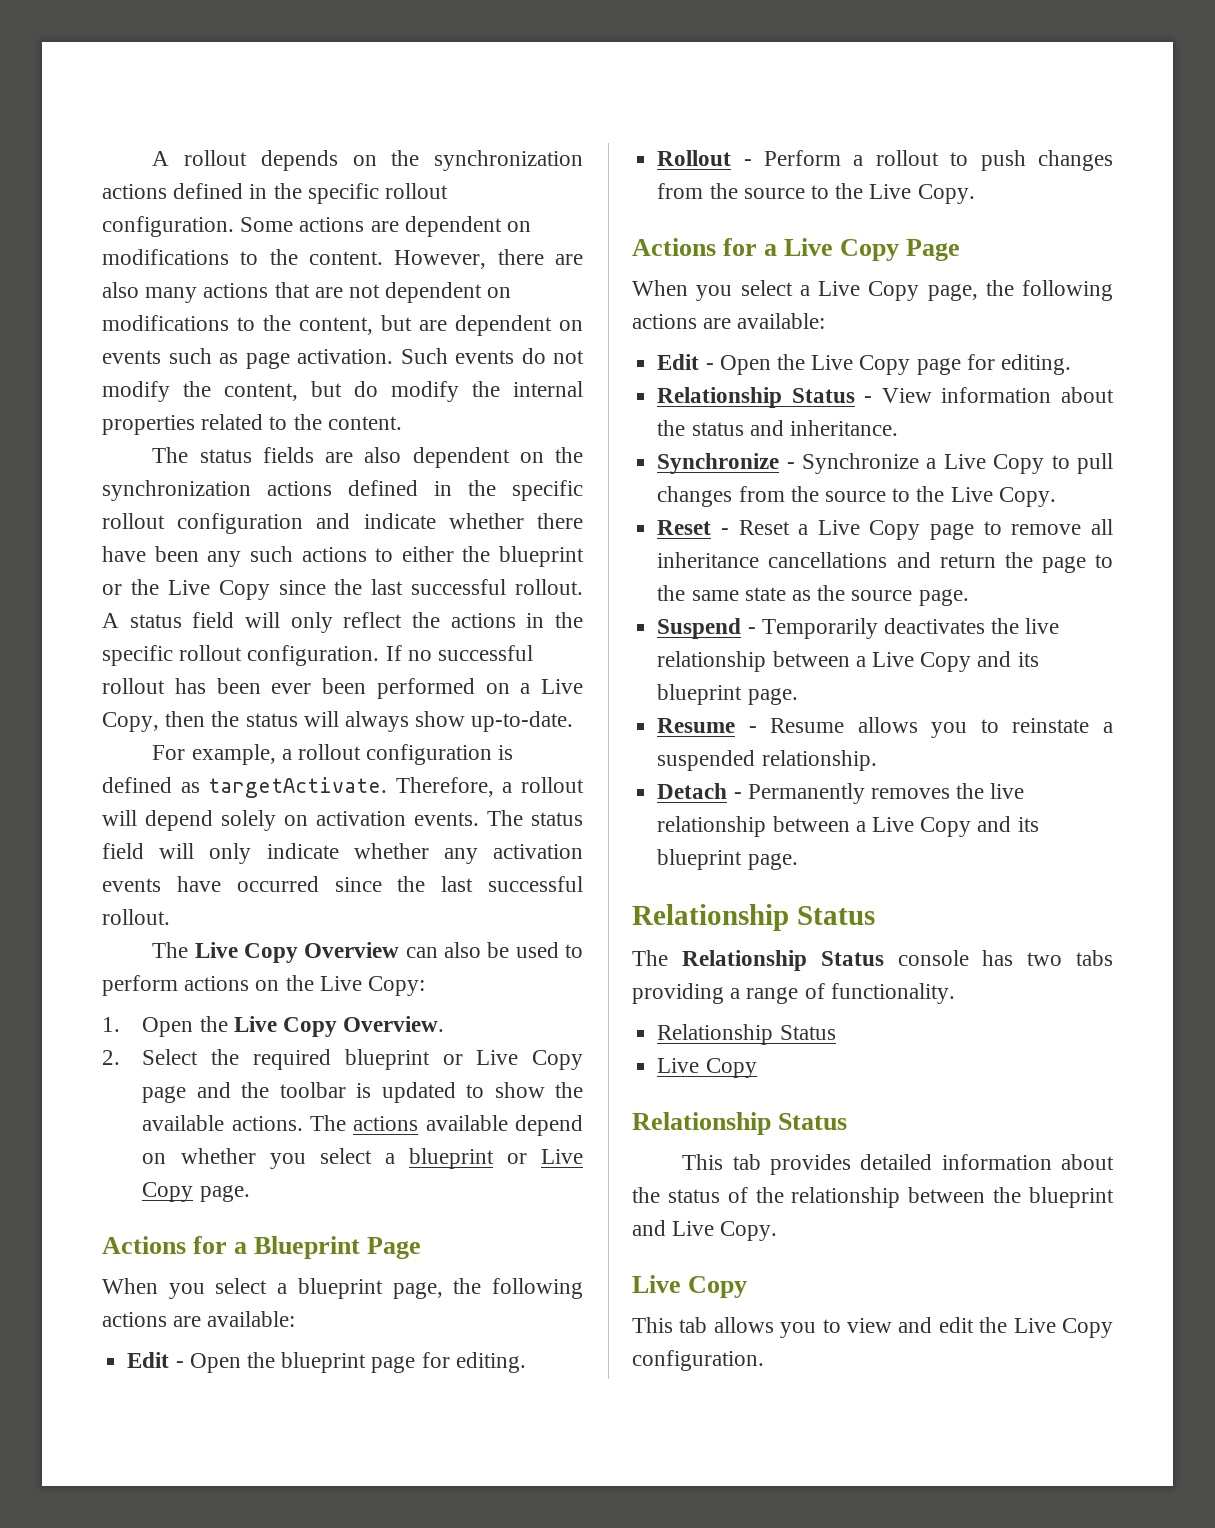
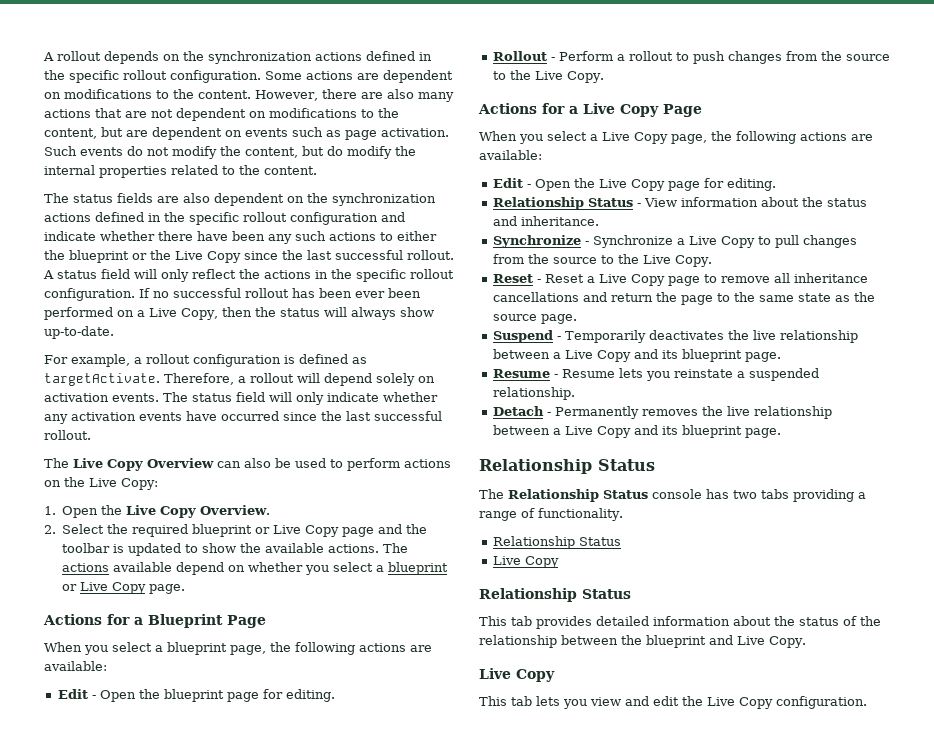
[857,717,999,738] allows you to -> [618,368,670,381] lets you
[713,1317,841,1338] allows you to -> [536,696,587,709] lets you

